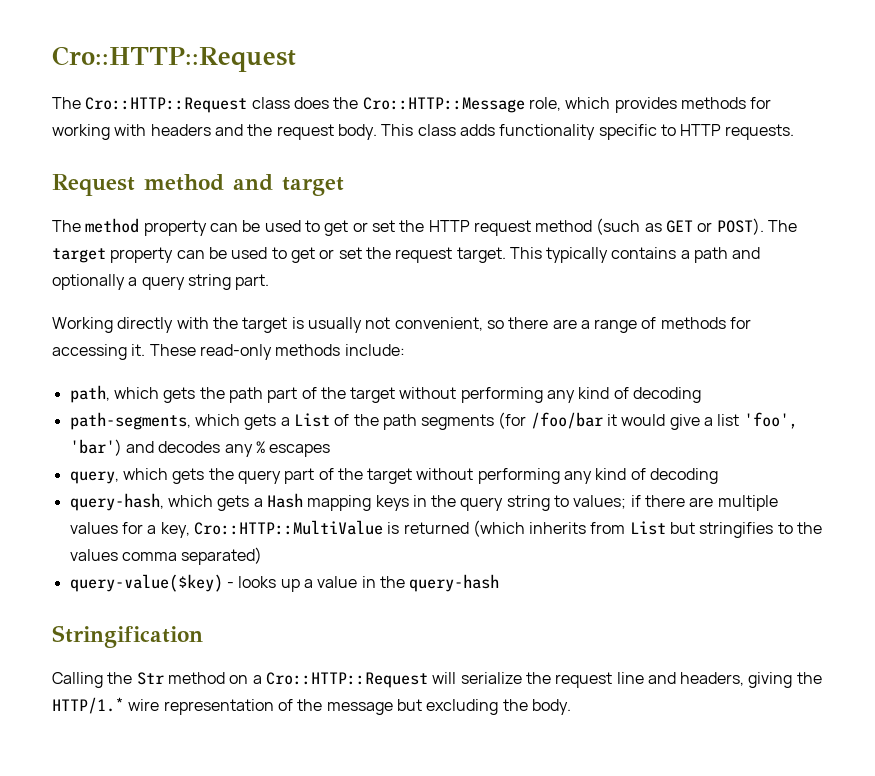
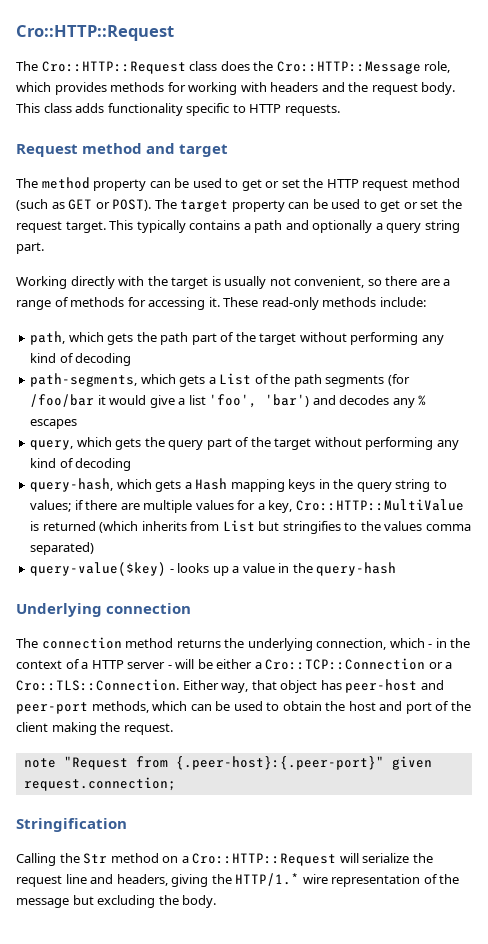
(500, 583) none -> [16,603,192,617] [16,637,471,651] [16,658,453,670] [16,679,444,693] [16,701,471,714] [16,722,173,735] [23,756,432,770] [23,777,176,791] // Underlying connection // The connection method returns the underlying connection, which - in the context of a HTTP server - will be either a Cro::TCP::Connection or a Cro::TLS::Connection. Either way, that object has peer-host and peer-port methods, which can be used to obtain the host and port of the client making the request. // note "Request from {.peer-host}:{.peer-port}" given request.connection;

